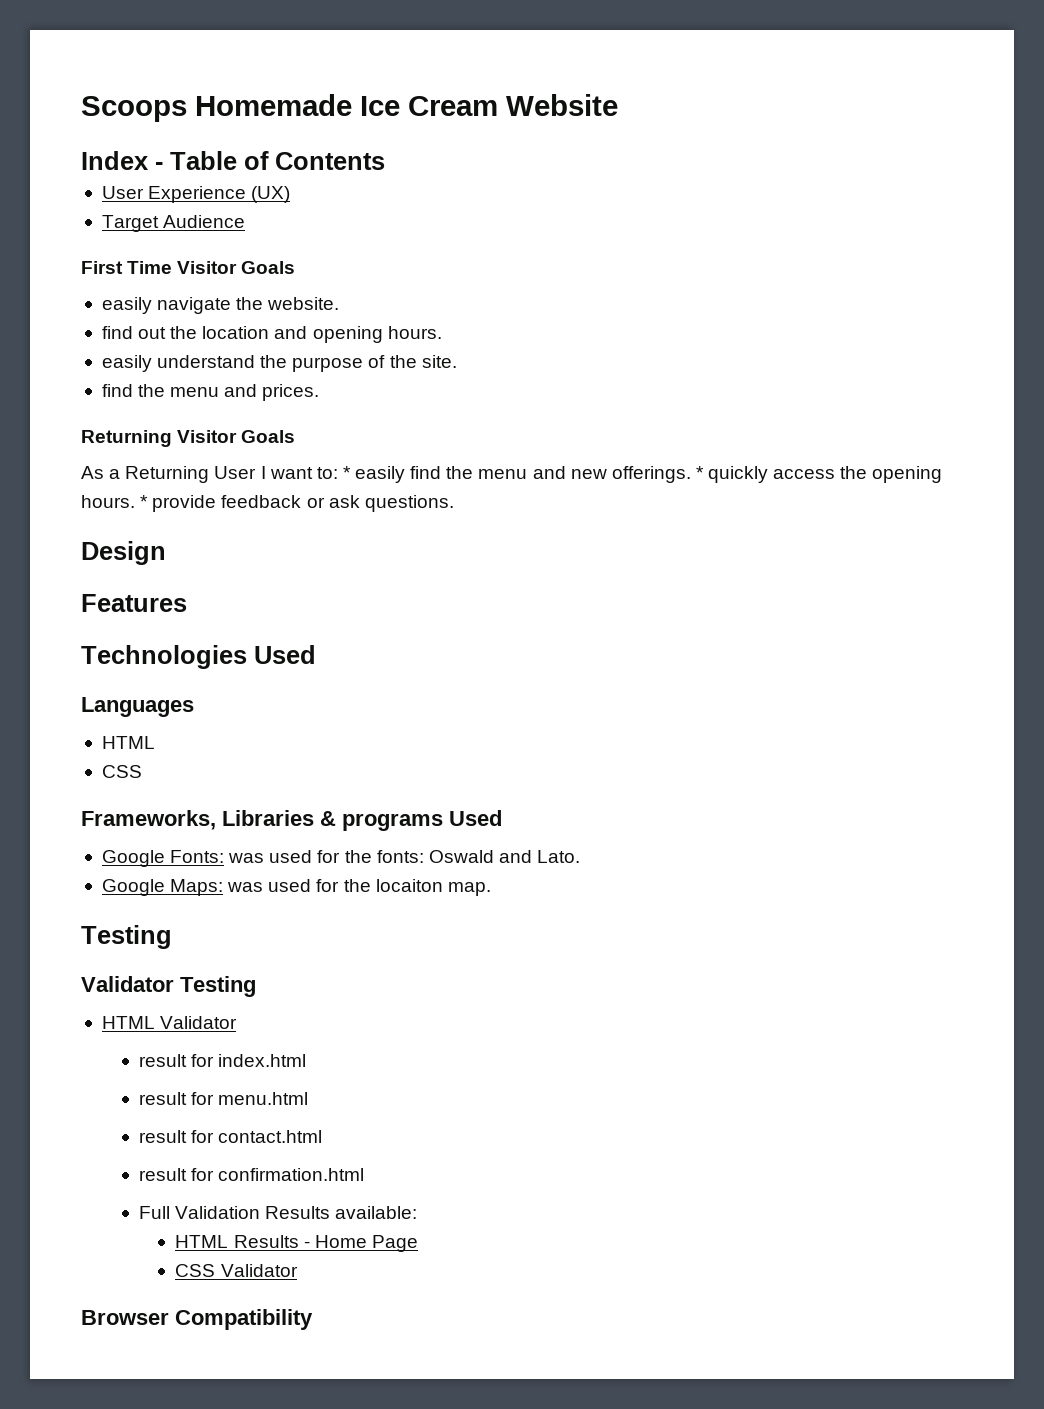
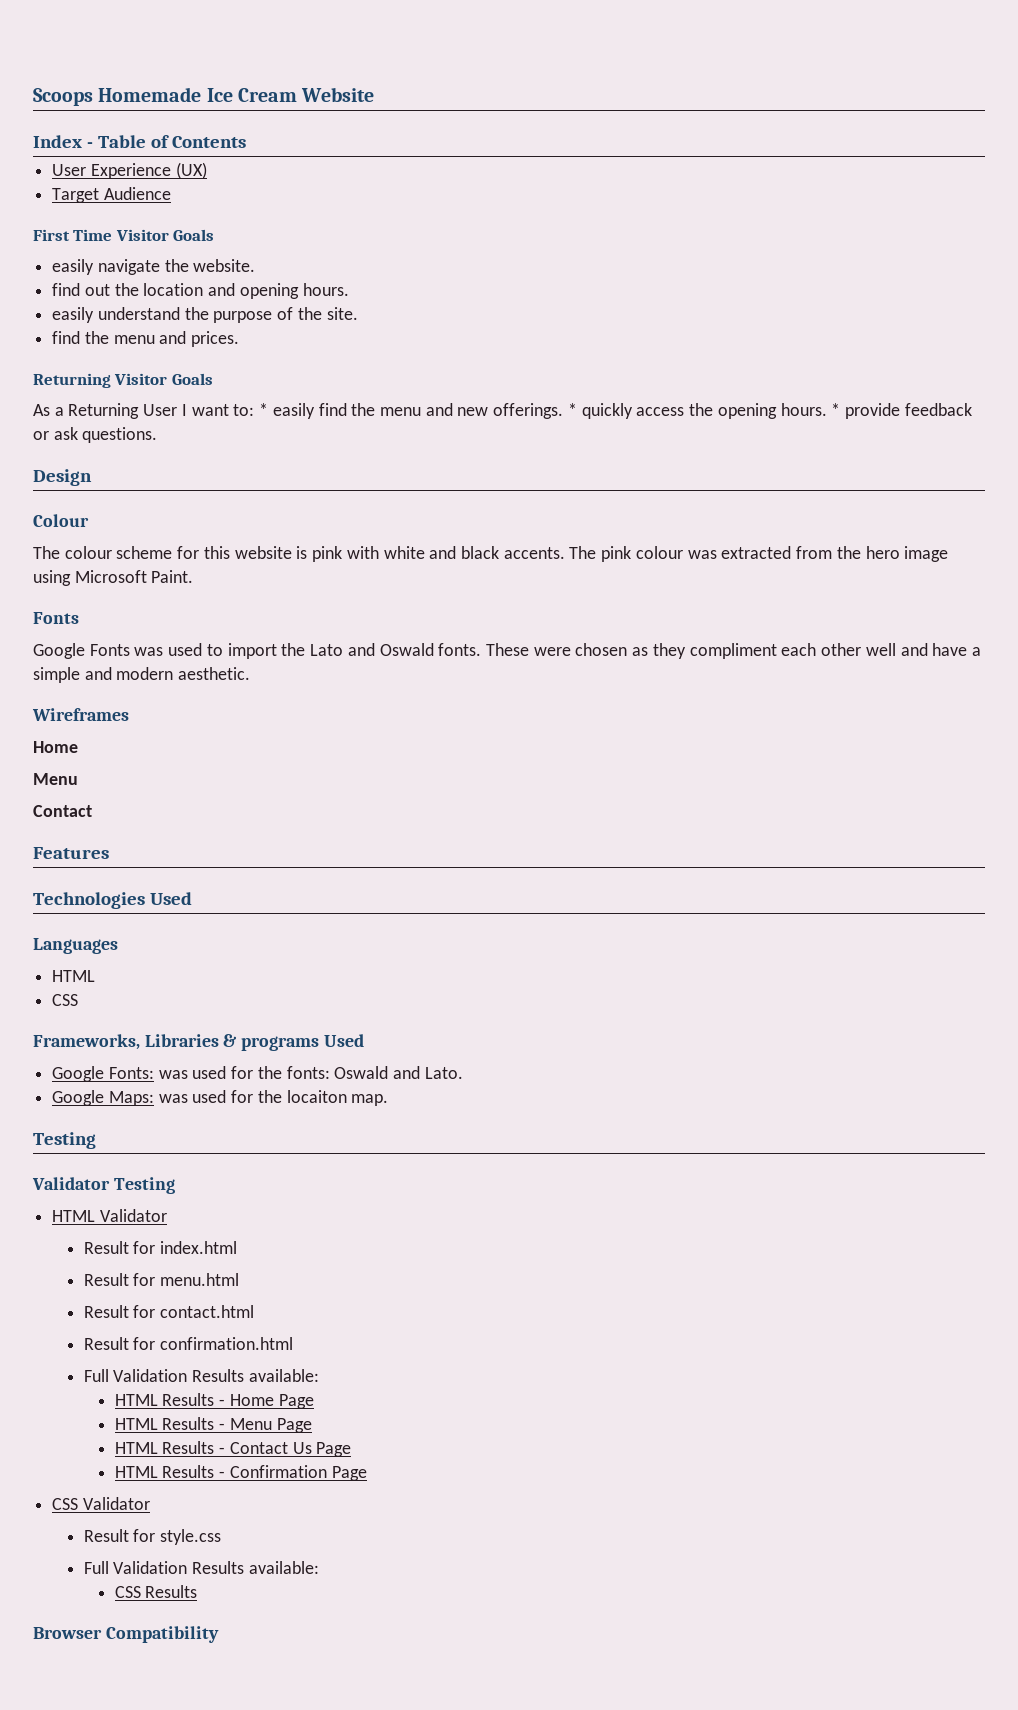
(166, 553) none -> [33,514,89,527] [33,546,949,562] [33,570,194,586] [33,612,79,624] [33,643,981,659] [33,667,251,683] [32,708,129,721] [33,741,78,753] [33,773,78,785] [33,805,92,817] // Colour // The colour scheme for this website is pink with white and black accents. The pink colour was extracted from the hero image using Microsoft Paint. // Fonts // Google Fonts was used to import the Lato and Oswald fonts. These were chosen as they compliment each other well and have a simple and modern aesthetic. // Wireframes // Home // Menu // Contact
[138,1054,187,1067] result -> [83,1241,129,1254] Result
[138,1092,187,1105] result -> [83,1273,129,1286] Result
[138,1130,187,1143] result -> [83,1305,129,1318] Result
[138,1168,187,1181] result -> [83,1337,129,1350] Result
[175,1264,298,1277] CSS Validator -> [114,1417,312,1433] [114,1441,352,1457] [114,1465,367,1481] [52,1497,150,1510] [83,1529,221,1545] [83,1561,319,1574] [114,1585,198,1598] HTML Results - Menu Page // HTML Results - Contact Us Page // HTML Results - Confirmation Page // CSS Validator // Result for style.css // Full Validation Results available: // CSS Results

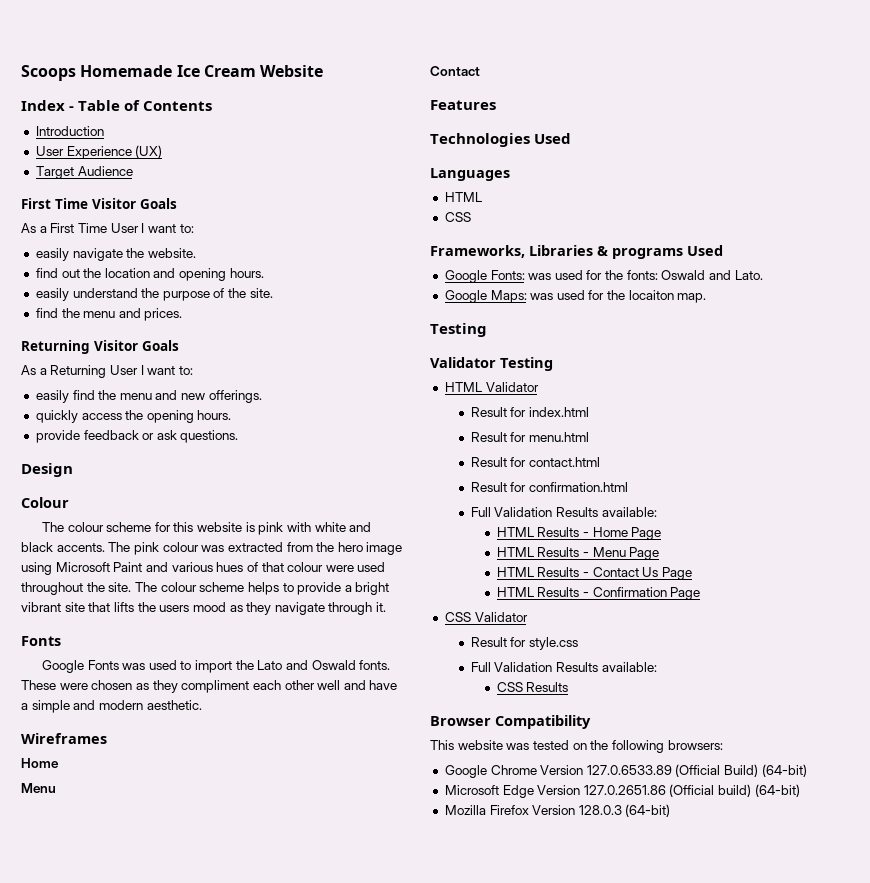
(246, 142) none -> [35,126,104,136] // Introduction
(215, 235) none -> [21,223,194,233] // As a First Time User I want to:
[259,403,269,416] * -> (193, 370) //
[567,403,577,416] * -> (262, 396) //
[831,403,841,416] * -> (232, 415) //
[151,570,194,583] Paint. -> [113,562,386,572] [21,582,390,595] [21,602,387,615] Paint and various hues of that colour were used throughout the site. The colour scheme helps to provide a bright vibrant site that lifts the users mood as they navigate through it.
(219, 1634) none -> [430,740,723,753] [444,764,807,778] [444,784,800,798] [444,804,671,817] // This website was tested on the following browsers: // Google Chrome Version 127.0.6533.89 (Official Build) (64-bit) // Microsoft Edge Version 127.0.2651.86 (Official build) (64-bit) // Mozilla Firefox Version 128.0.3 (64-bit)

